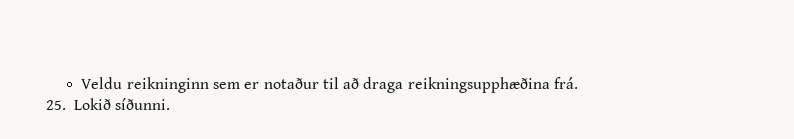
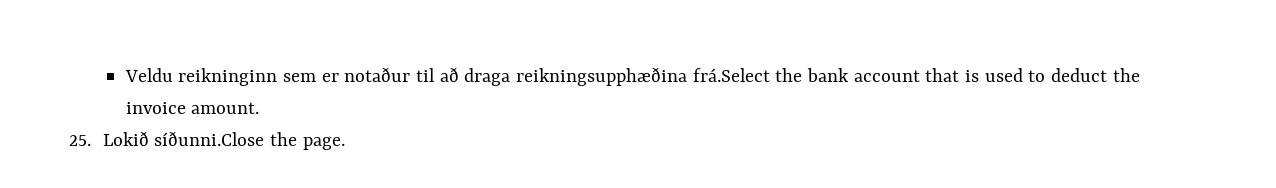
[554,77,579,89] frá. -> [692,68,1140,82] [125,102,260,114] frá.Select the bank account that is used to deduct the invoice amount.
[115,98,171,110] síðunni. -> [154,131,345,150] síðunni.Close the page.

